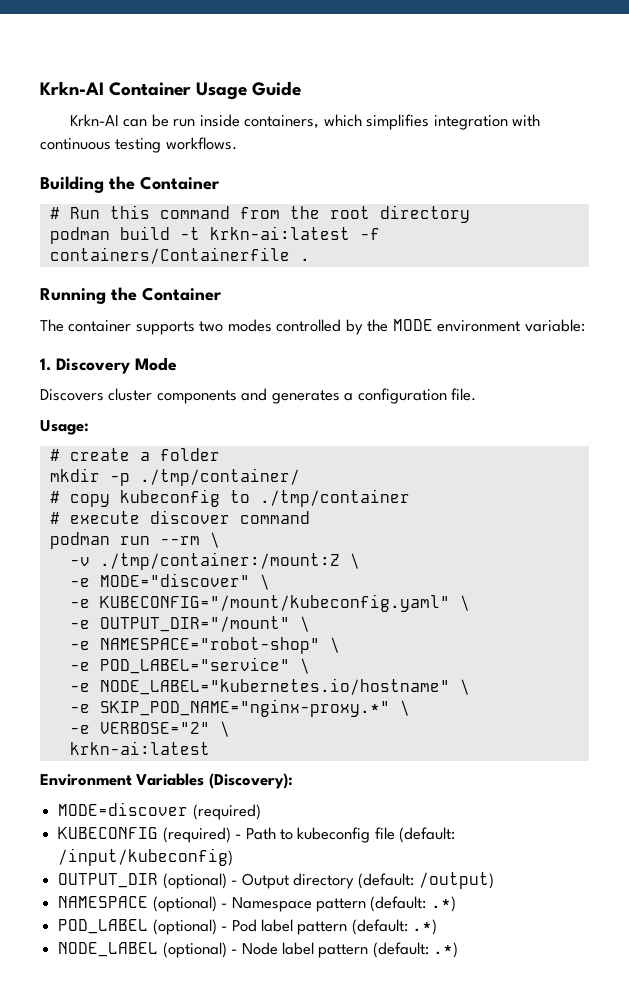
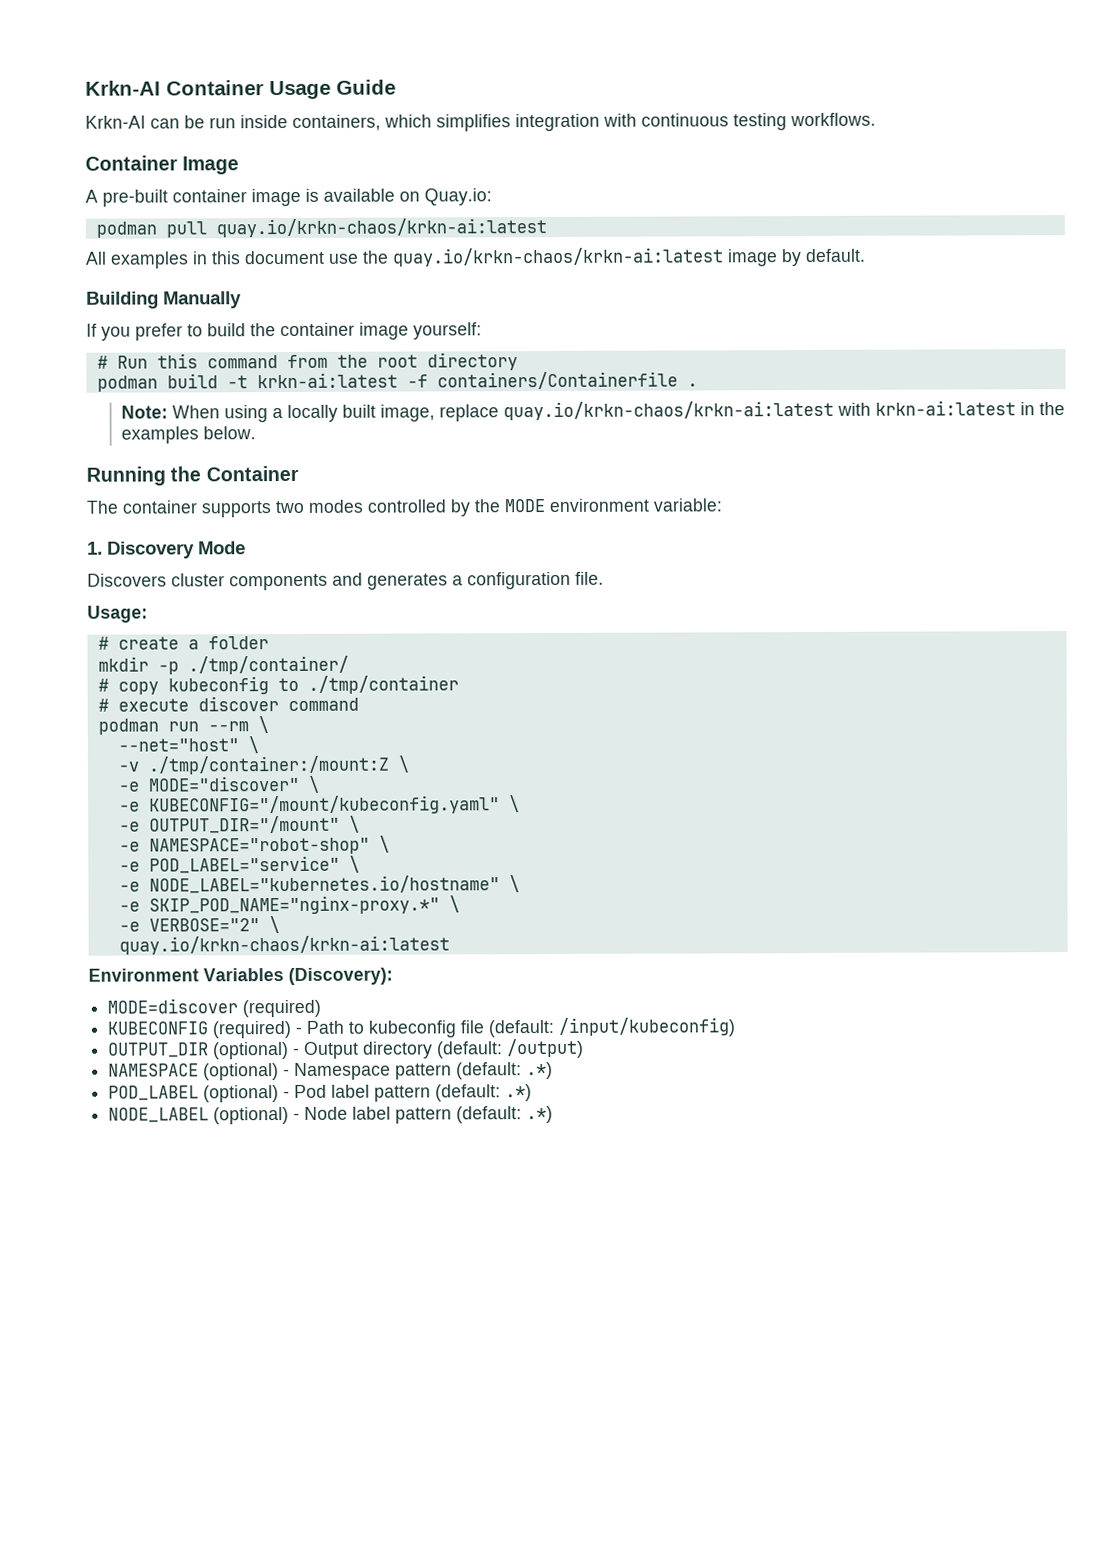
[40,176,220,193] Building the Container -> [85,155,240,175] [85,188,492,207] [95,218,547,238] [85,247,866,269] [86,291,242,309] [86,322,482,341] Container Image // A pre-built container image is available on Quay.io: // podman pull quay.io/krkn-chaos/krkn-ai:latest // All examples in this document use the quay.io/krkn-chaos/krkn-ai:latest image by default. // Building Manually // If you prefer to build the container image yourself:
(310, 259) none -> [120,400,1065,423] [120,426,256,444] // Note: When using a locally built image, replace quay.io/krkn-chaos/krkn-ai:latest with krkn-ai:latest in the examples below.
(220, 540) none -> [117,736,259,754] // --net="host" \
[69,741,210,755] krkn-ai:latest -> [118,935,450,955] quay.io/krkn-chaos/krkn-ai:latest

